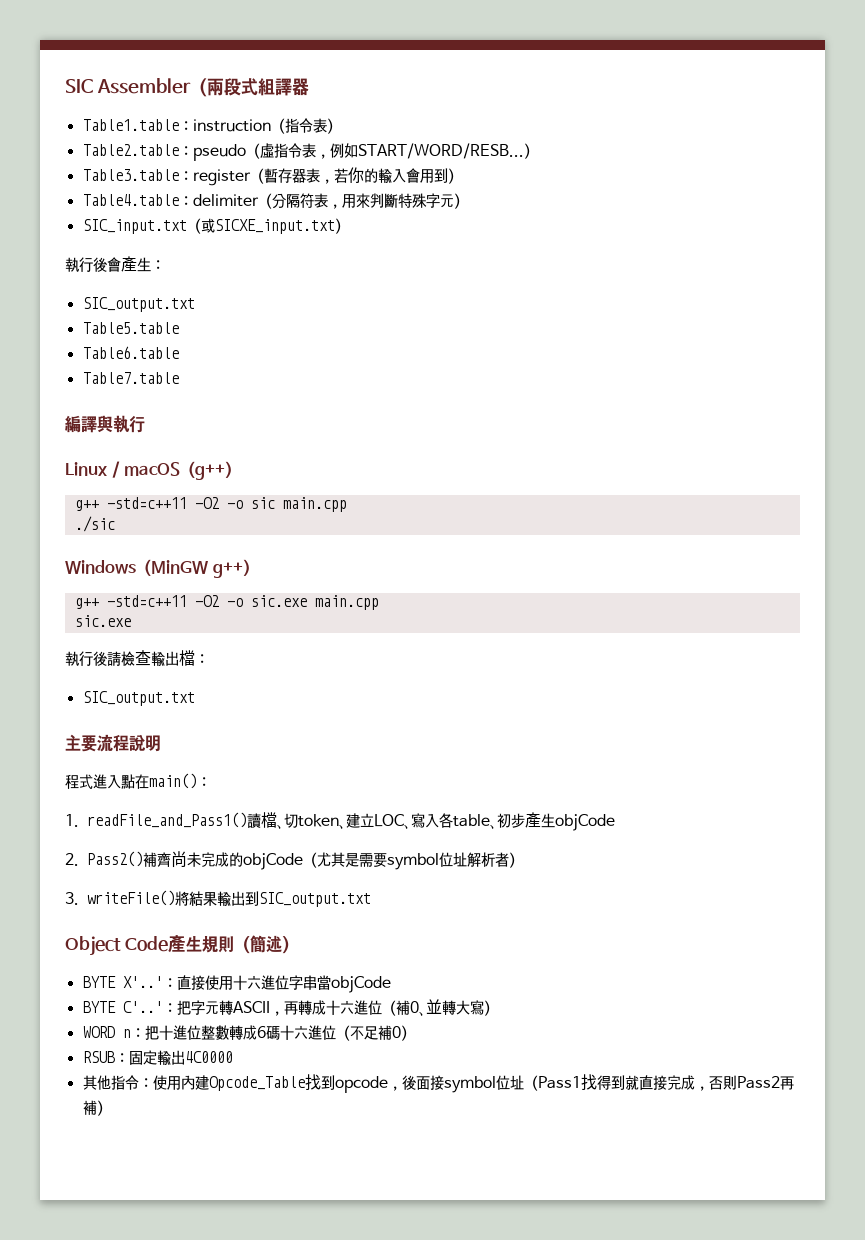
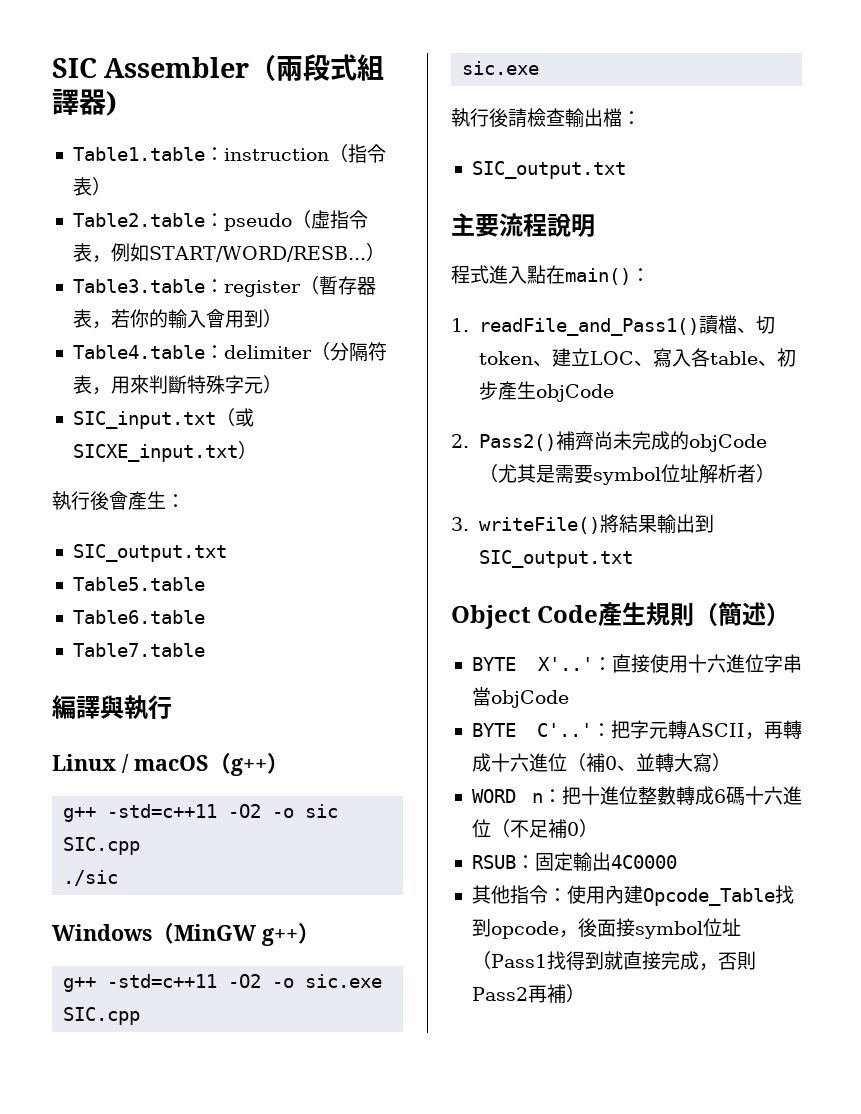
(309, 87) none -> [106,91,117,116] )
[282,497,347,512] main.cpp -> [63,837,141,855] SIC.cpp
[314,595,379,610] main.cpp -> [63,1007,141,1025] SIC.cpp

